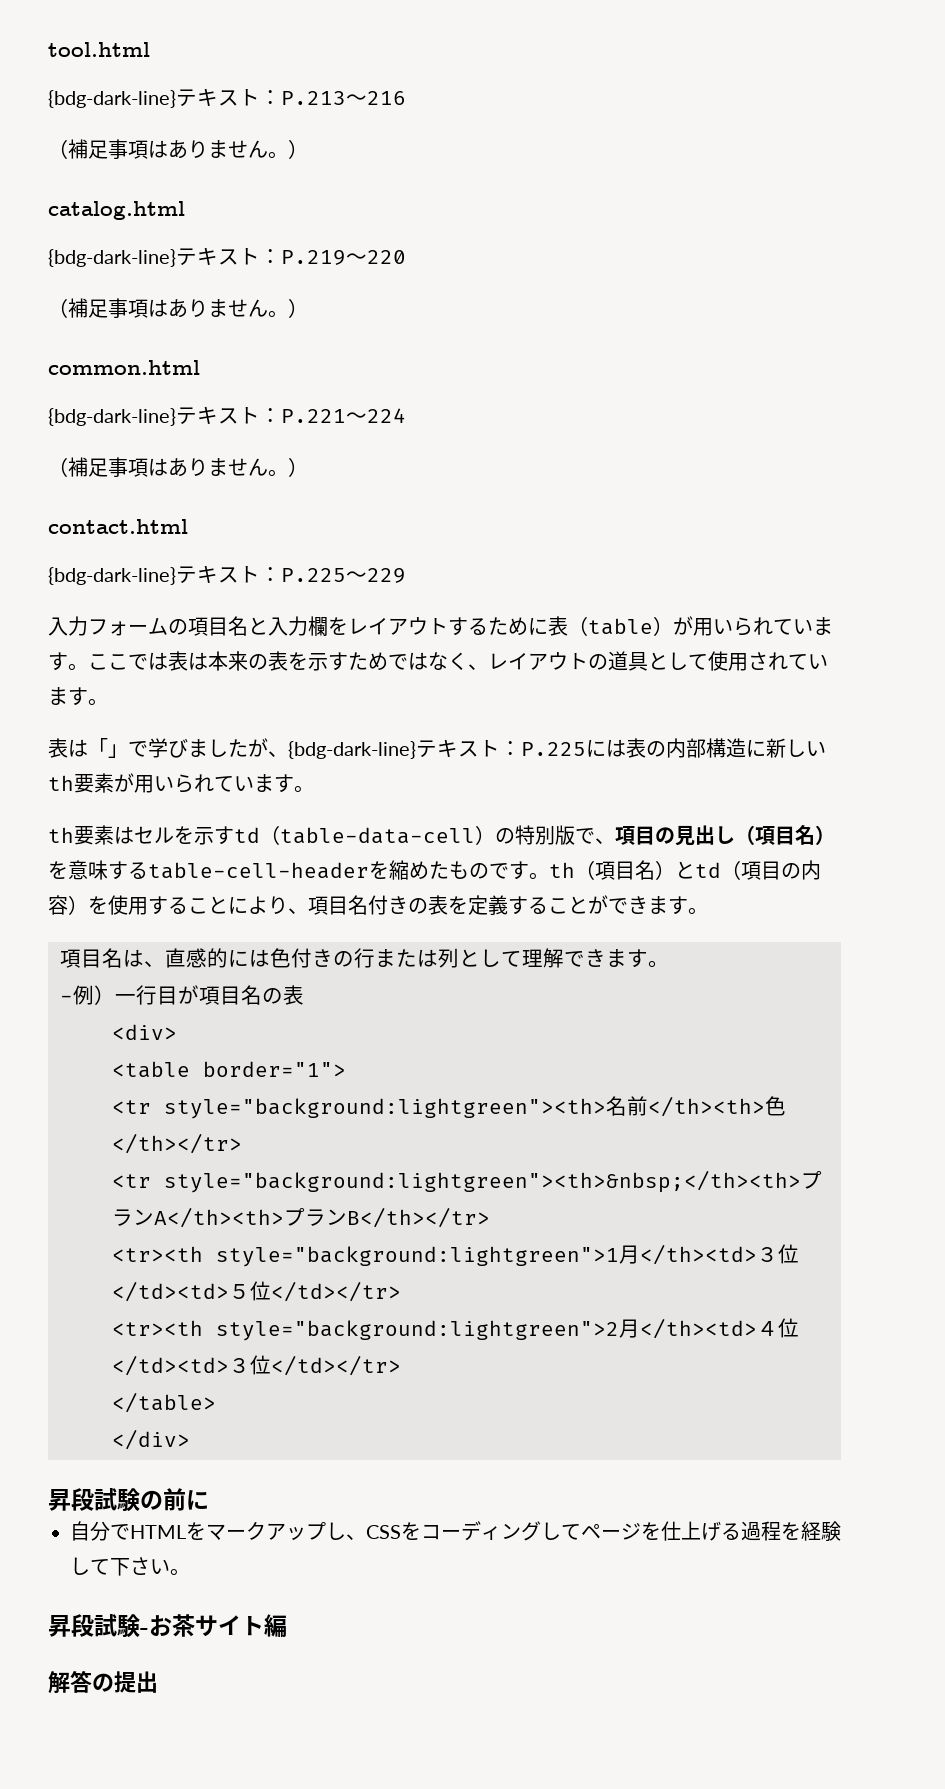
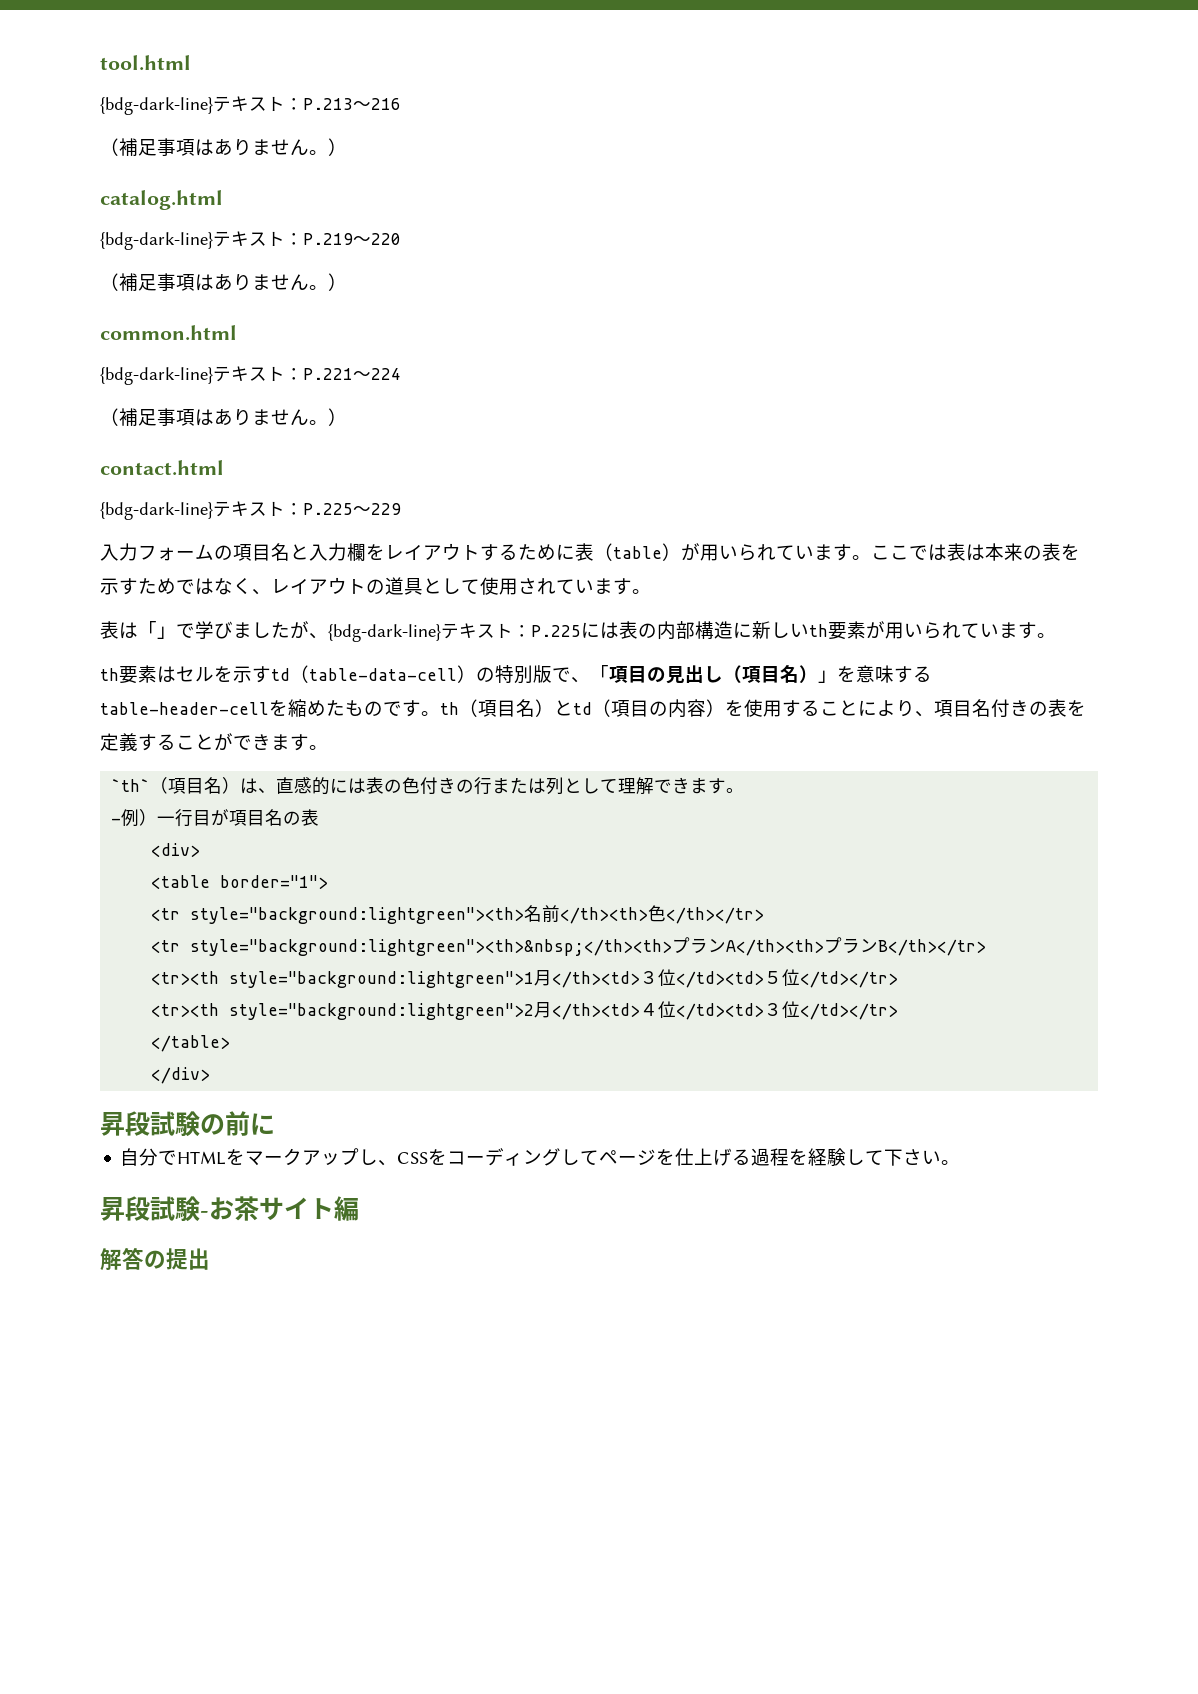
(615, 841) none -> [590,665,609,681] 「
(835, 835) none -> [818,670,837,683] 」
[148,862,369,879] table-cell-header -> [100,702,269,715] table-header-cell
[60,948,123,968] 項目名 -> [111,777,241,794] `th`（項目名）
(270, 958) none -> [366,777,403,794] 表の

